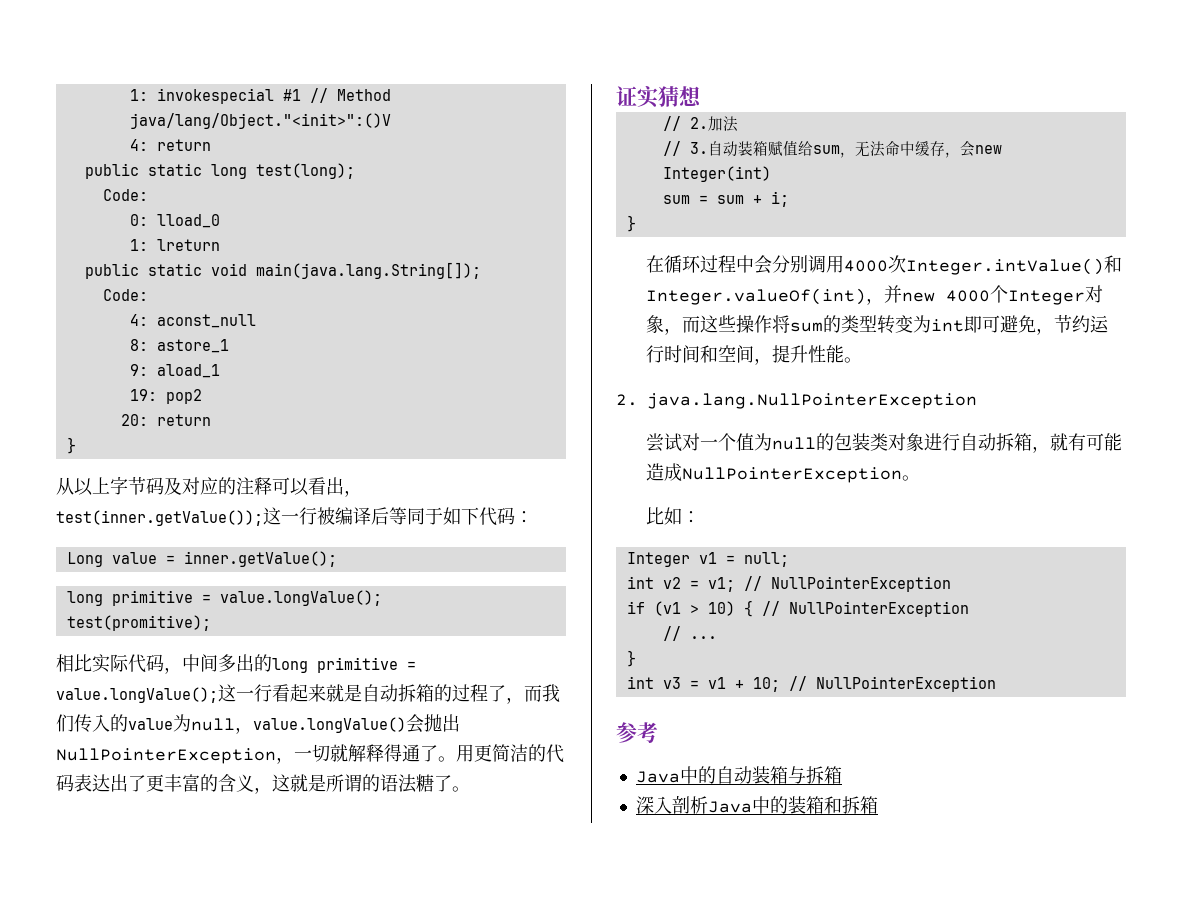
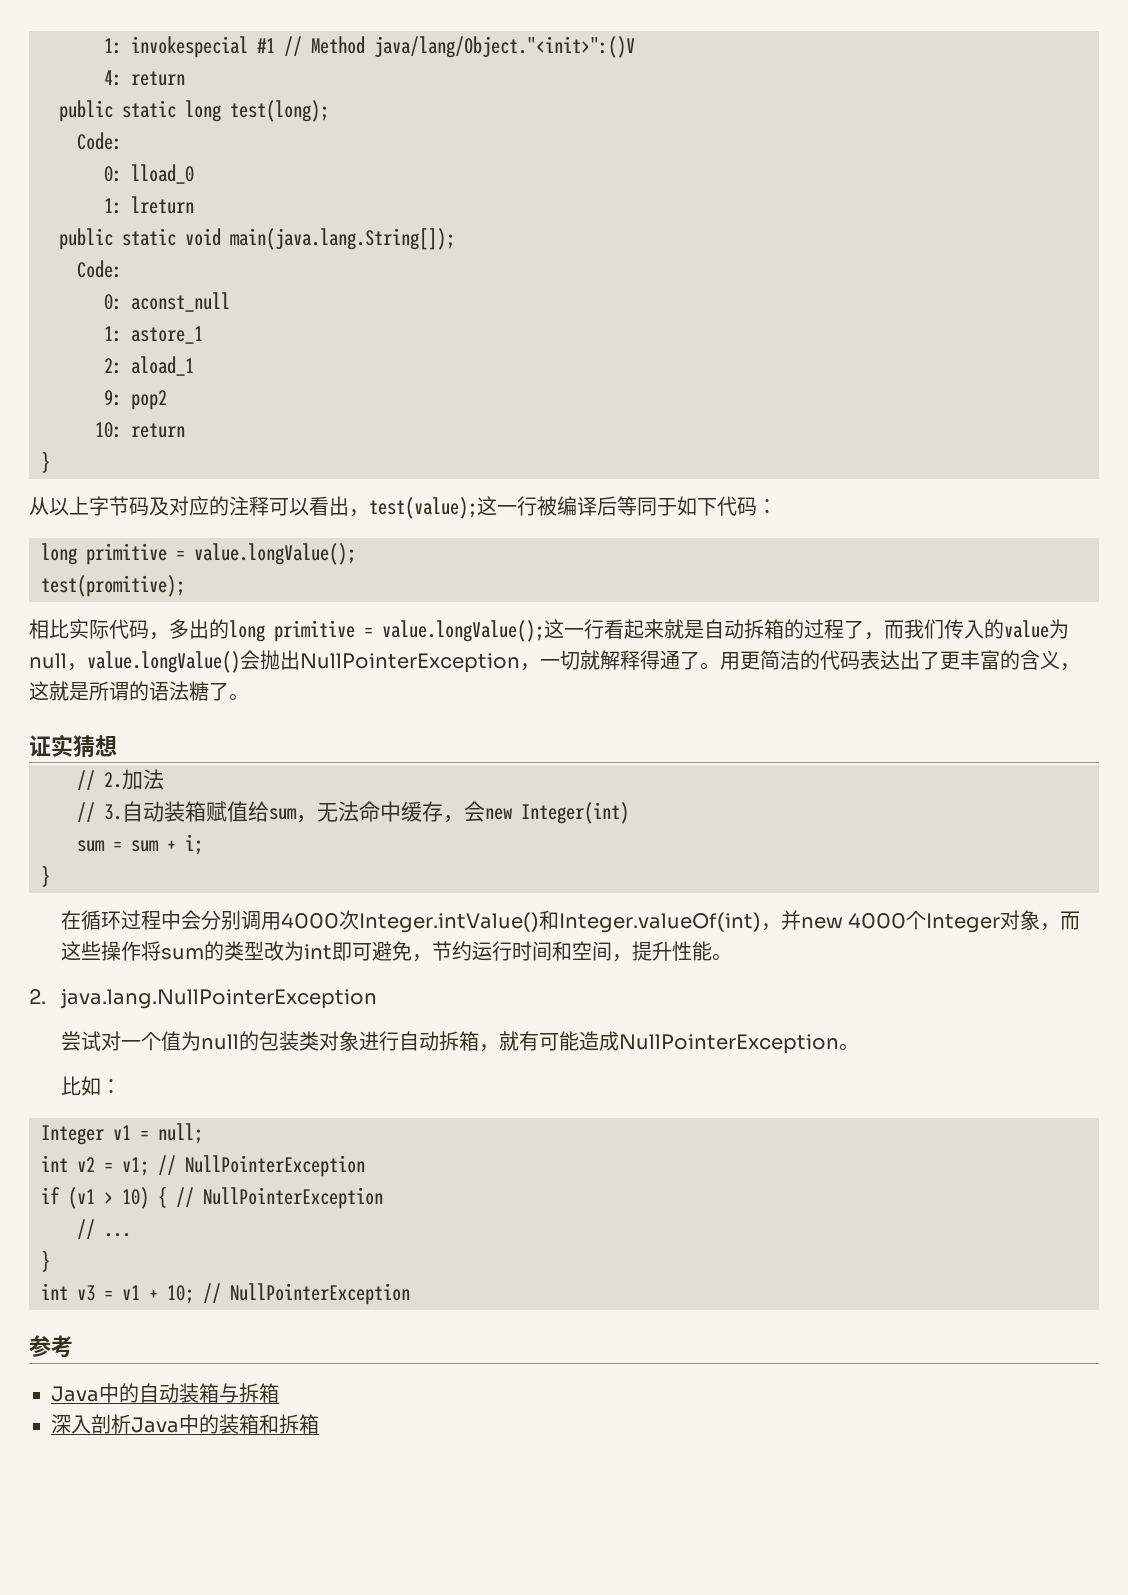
[129,314,148,326] 4: -> [104,294,122,310] 0:
[129,339,148,351] 8: -> [104,326,122,342] 1:
[129,364,148,376] 9: -> [104,358,122,374] 2:
[129,389,157,401] 19: -> [104,390,122,406] 9:
[120,414,148,426] 20: -> [95,422,122,438] 10:
[56,510,263,526] test(inner.getValue()); -> [369,497,477,519] test(value);
[66,551,337,567] // Long value = inner.getValue(); -> (777, 506) none
[182,654,218,672] 中间 -> (169, 636) none
[877,315,914,334] 转变 -> [263,941,284,961] 改

